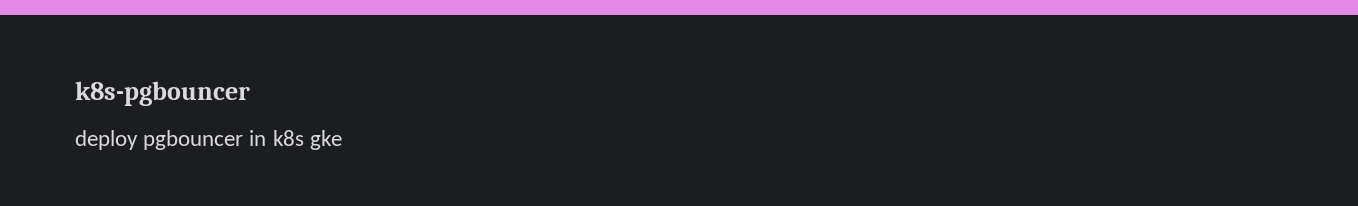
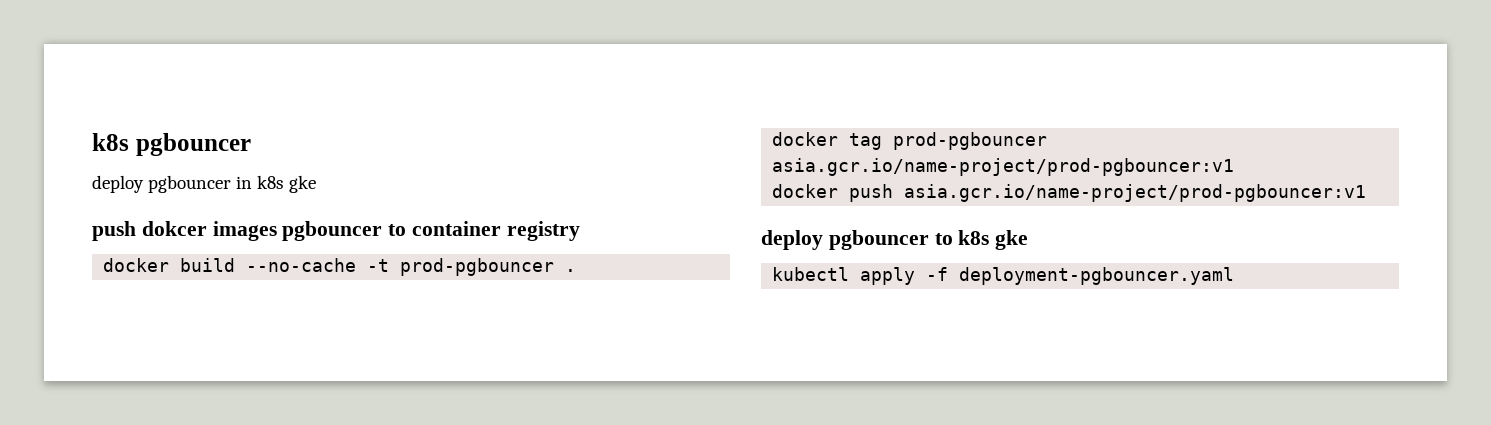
[75,81,250,106] k8s-pgbouncer -> [92,133,251,156] k8s pgbouncer
(342, 140) none -> [92,221,580,241] [103,258,577,276] [772,132,1048,150] [772,158,1235,176] [772,184,1367,202] [761,230,1029,250] [772,267,1235,285] // push dokcer images pgbouncer to container registry // docker build --no-cache -t prod-pgbouncer . // docker tag prod-pgbouncer asia.gcr.io/name-project/prod-pgbouncer:v1 // docker push asia.gcr.io/name-project/prod-pgbouncer:v1 // deploy pgbouncer to k8s gke // kubectl apply -f deployment-pgbouncer.yaml

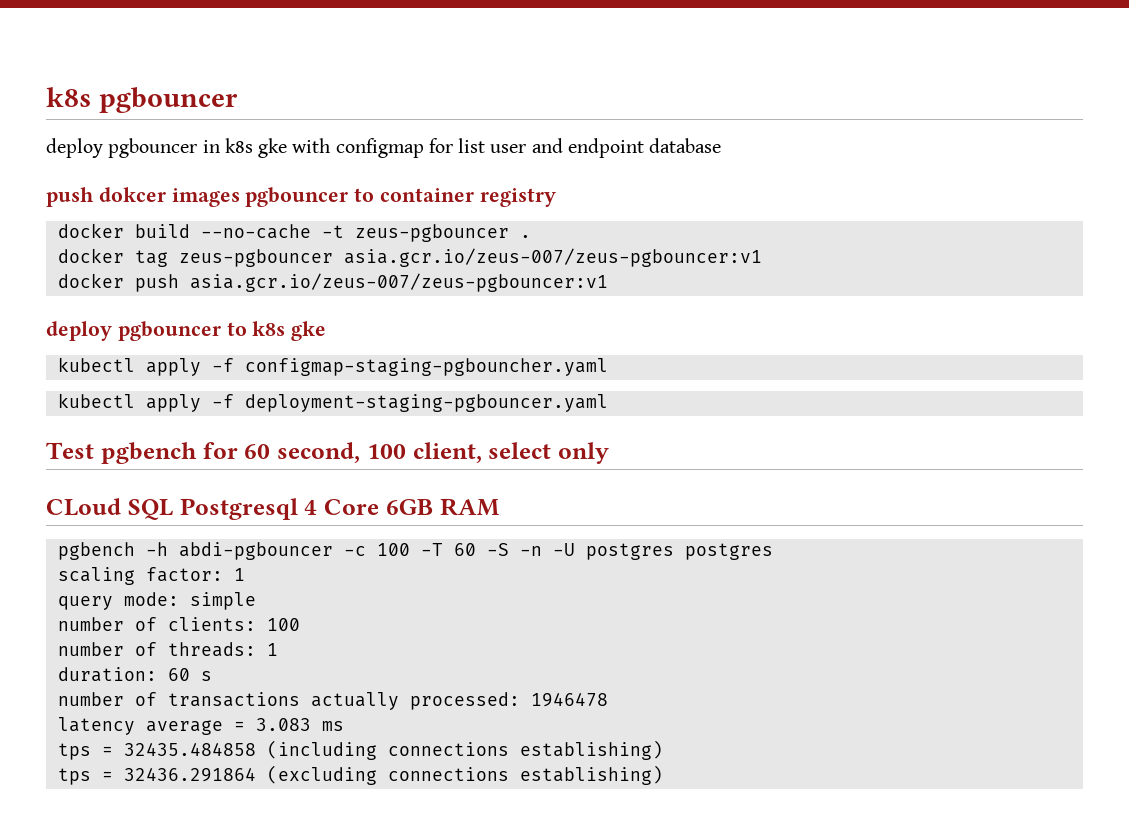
(316, 184) none -> [292,138,722,158] with configmap for list user and endpoint database
[400,258,555,276] prod-pgbouncer -> [354,224,509,242] zeus-pgbouncer
[893,132,1048,150] [772,158,1235,176] prod-pgbouncer asia.gcr.io/name-project/prod-pgbouncer:v1 -> [178,248,762,267] zeus-pgbouncer asia.gcr.io/zeus-007/zeus-pgbouncer:v1
[904,184,1367,202] asia.gcr.io/name-project/prod-pgbouncer:v1 -> [189,273,608,292] asia.gcr.io/zeus-007/zeus-pgbouncer:v1
[959,267,1235,285] deployment-pgbouncer.yaml -> [244,358,608,376] [57,393,608,412] [46,442,609,464] [46,498,500,520] [57,542,773,560] [57,567,245,585] [57,592,256,610] [57,617,300,631] [57,642,278,657] [57,667,212,682] [57,692,608,710] [57,717,344,735] [57,740,663,760] [57,765,663,785] configmap-staging-pgbouncher.yaml // kubectl apply -f deployment-staging-pgbouncer.yaml // Test pgbench for 60 second, 100 client, select only // CLoud SQL Postgresql 4 Core 6GB RAM // pgbench -h abdi-pgbouncer -c 100 -T 60 -S -n -U postgres postgres // scaling factor: 1 // query mode: simple // number of clients: 100 // number of threads: 1 // duration: 60 s // number of transactions actually processed: 1946478 // latency average = 3.083 ms // tps = 32435.484858 (including connections establishing) // tps = 32436.291864 (excluding connections establishing)

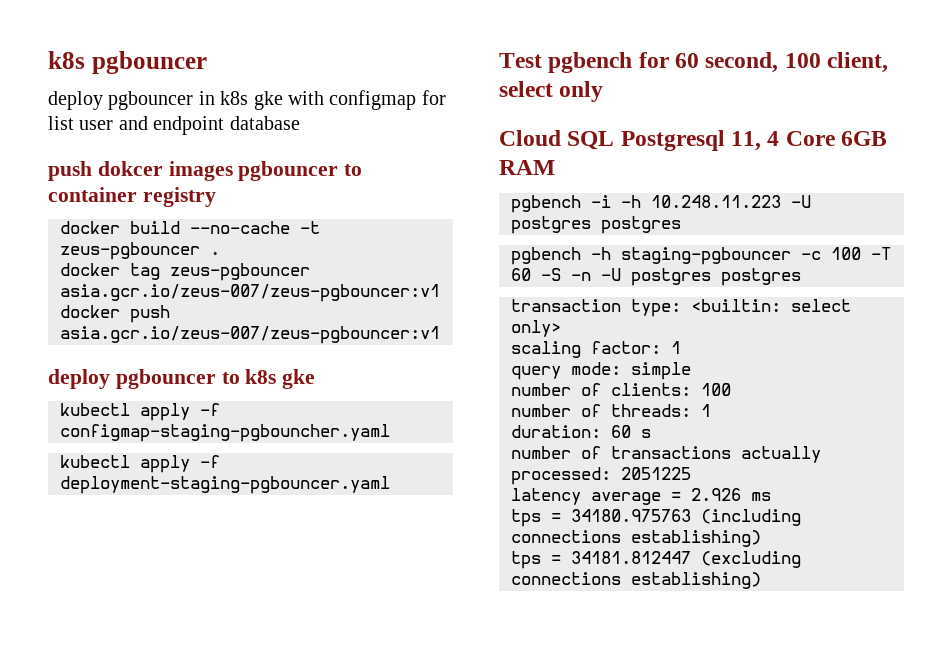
[46,498,121,516] CLoud -> [499,130,561,146] Cloud
(298, 509) none -> [731,131,762,151] 11,
[145,542,333,560] -h abdi-pgbouncer -> [591,195,811,208] [511,216,681,234] [511,247,791,265] -i -h 10.248.11.223 -U postgres postgres // pgbench -h staging-pgbouncer
(773, 551) none -> [511,299,851,317] [511,320,561,337] // transaction type: <builtin: select only>
[530,692,608,707] 1946478 -> [621,467,691,480] 2051225
[255,718,311,731] 3.083 -> [691,488,741,501] 2.926
[123,742,256,756] 32435.484858 -> [571,509,691,522] 34180.975763
[123,767,256,782] 32436.291864 -> [571,551,691,564] 34181.812447

